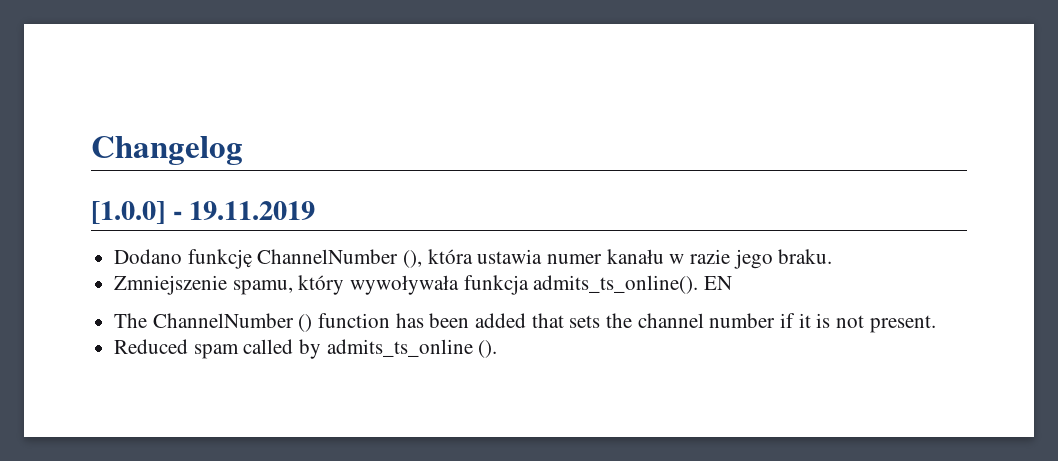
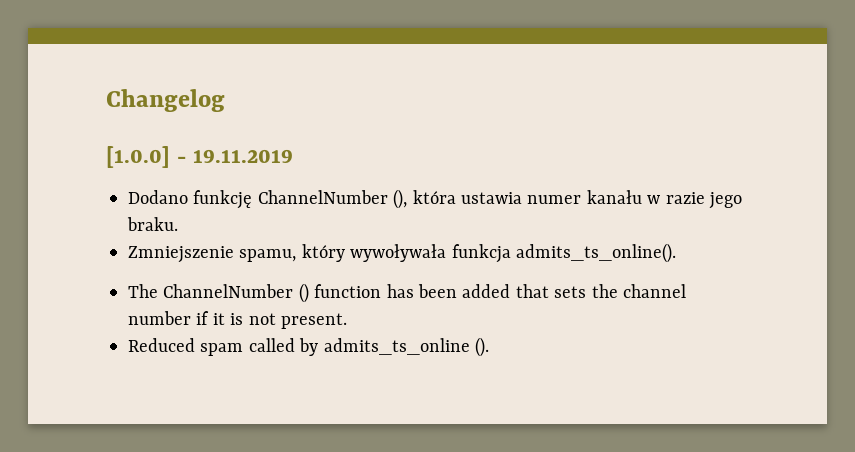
[704,276,733,290] EN -> (676, 253) none

